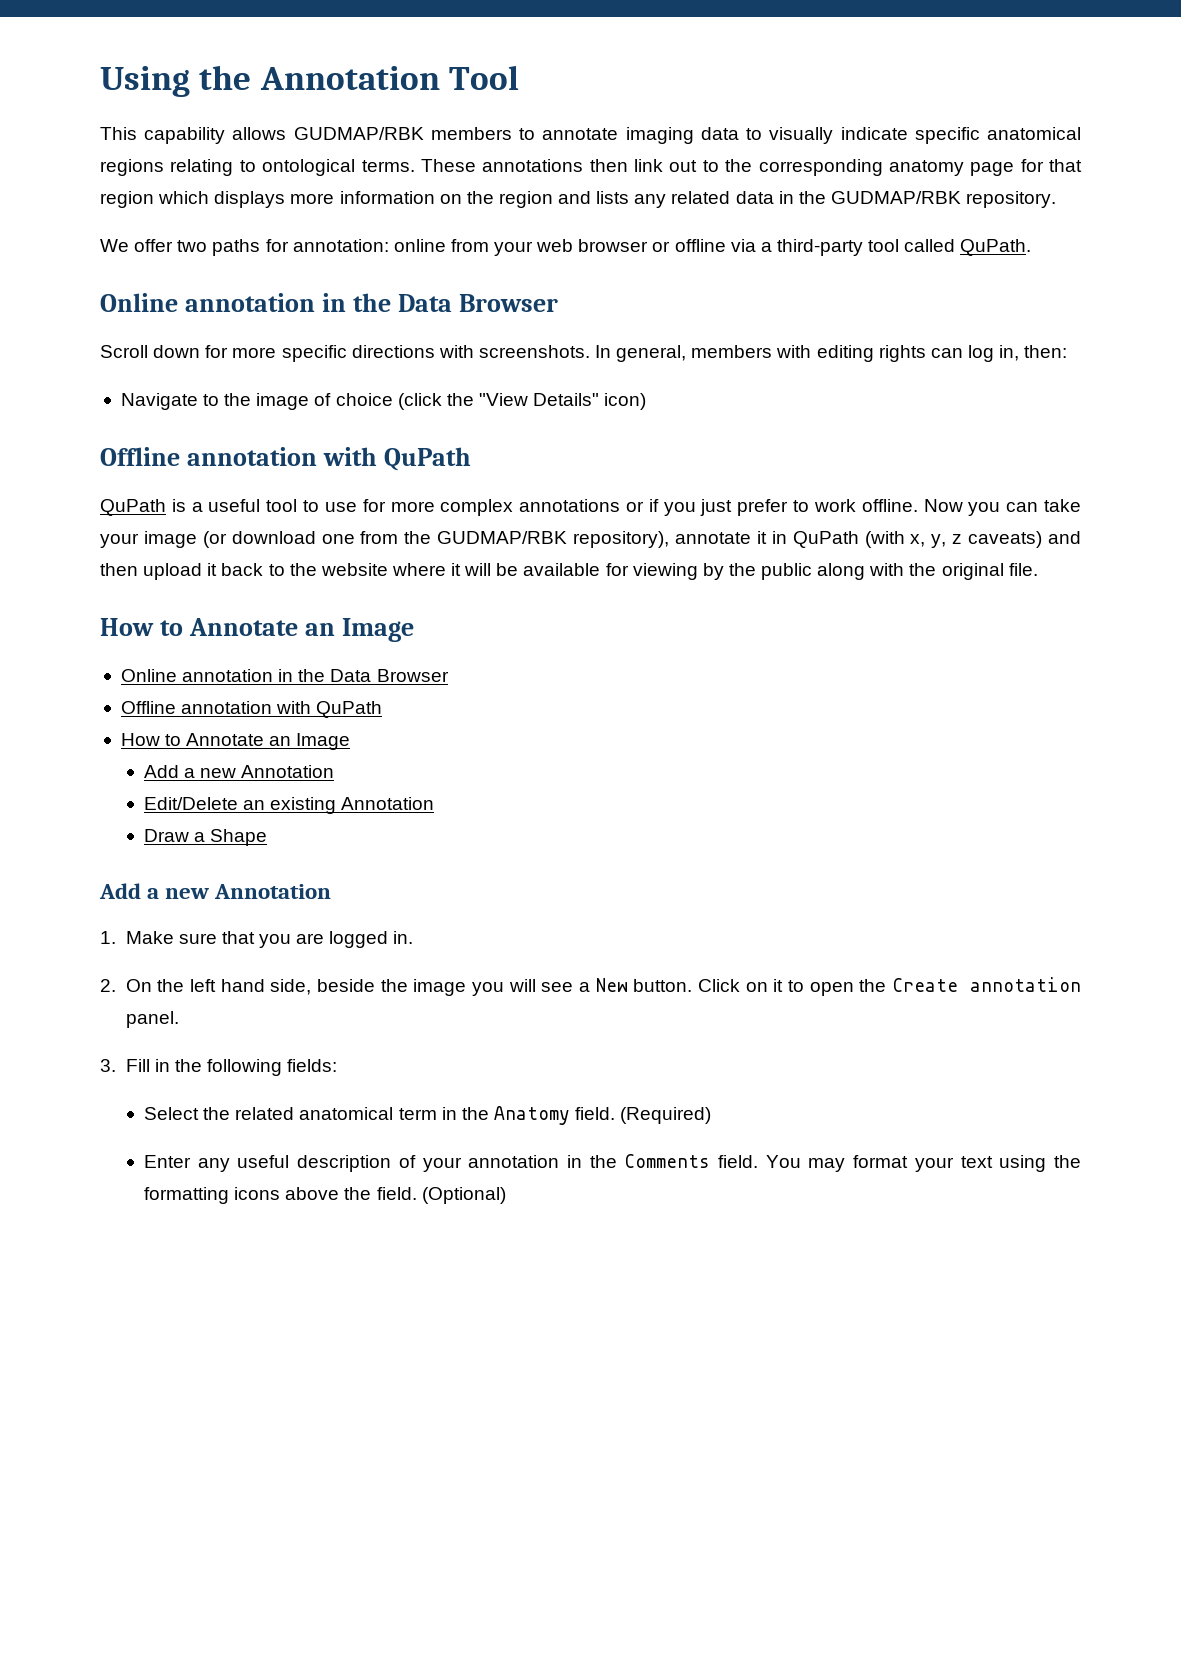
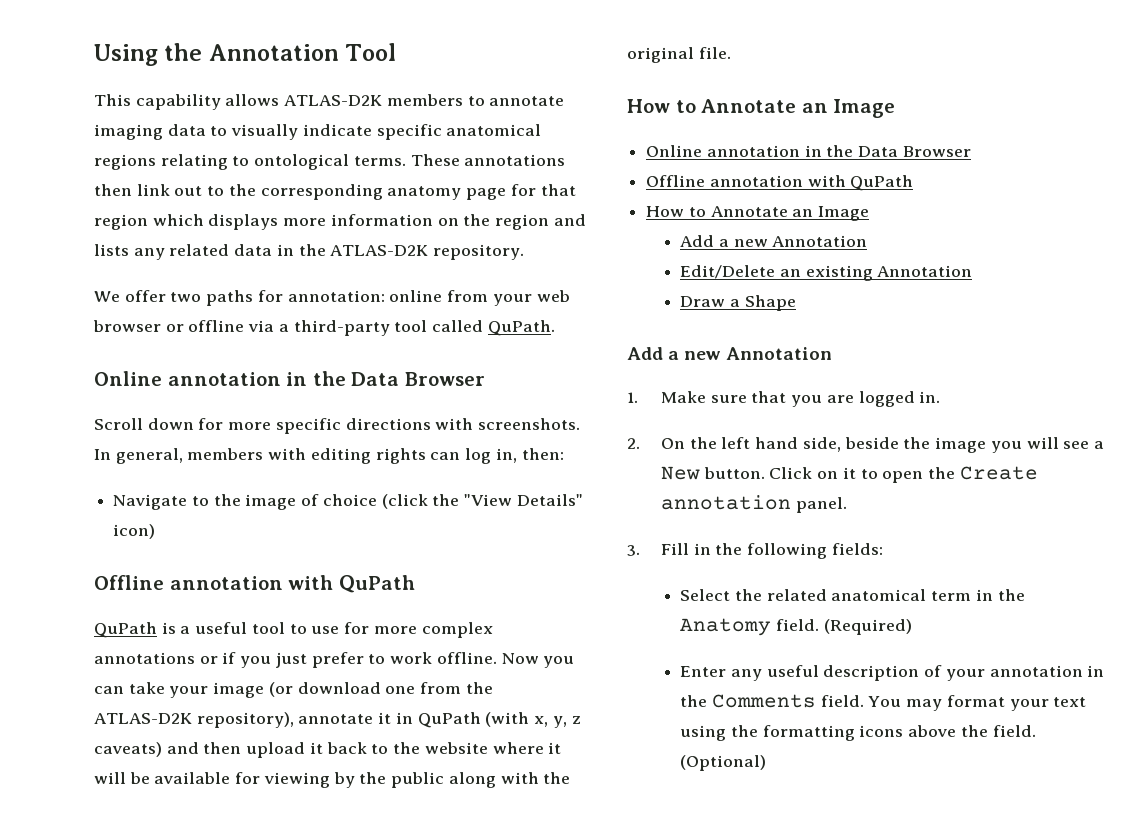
[293,127,424,140] GUDMAP/RBK -> [284,95,383,106] ATLAS-D2K
[830,191,961,204] GUDMAP/RBK -> [330,245,429,256] ATLAS-D2K
[437,531,568,544] GUDMAP/RBK -> [94,713,192,724] ATLAS-D2K

